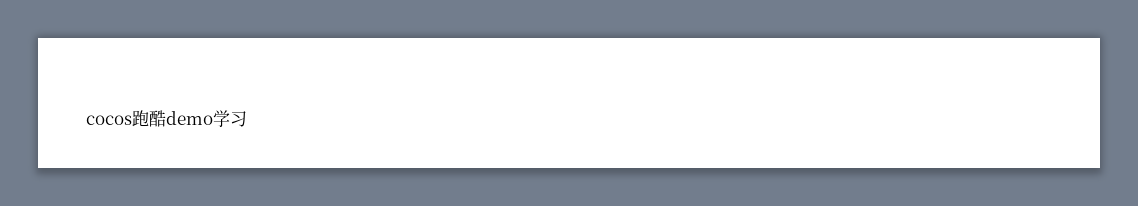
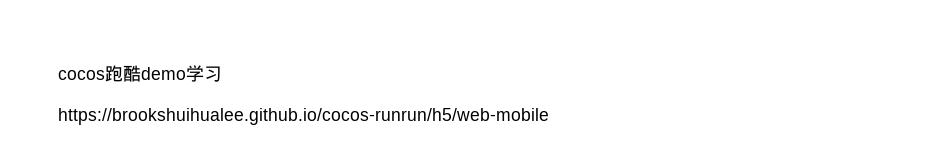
(247, 119) none -> [58,108,549,125] // https://brookshuihualee.github.io/cocos-runrun/h5/web-mobile

